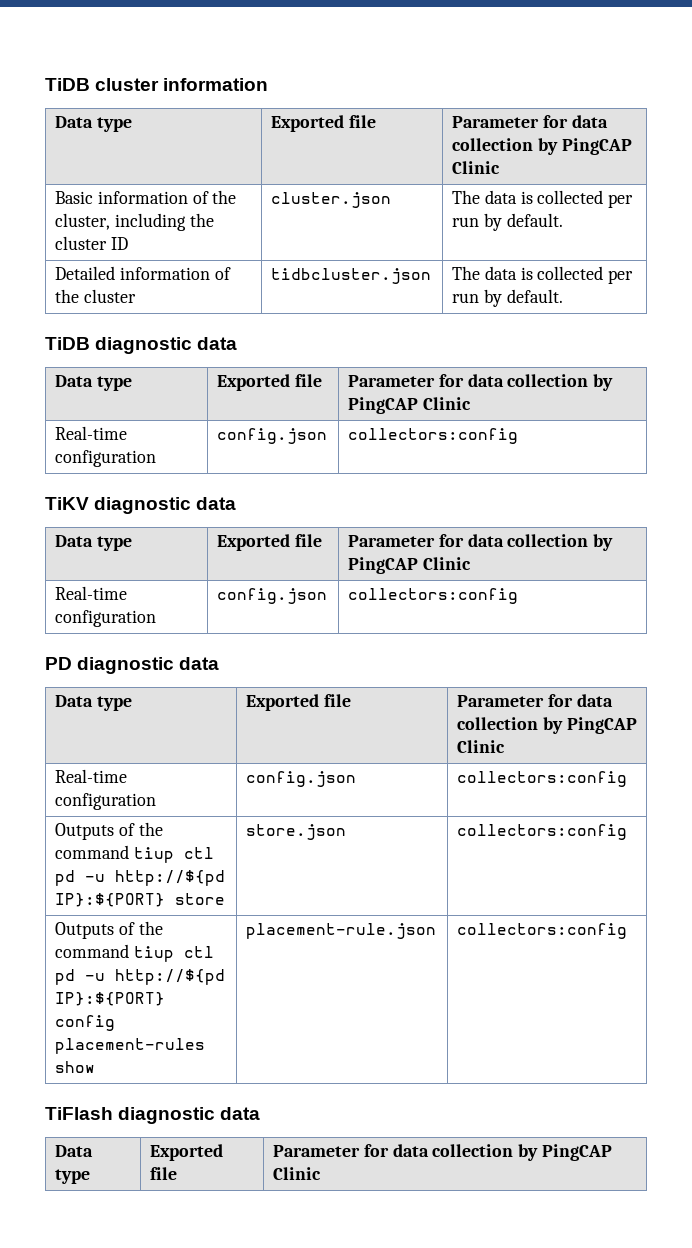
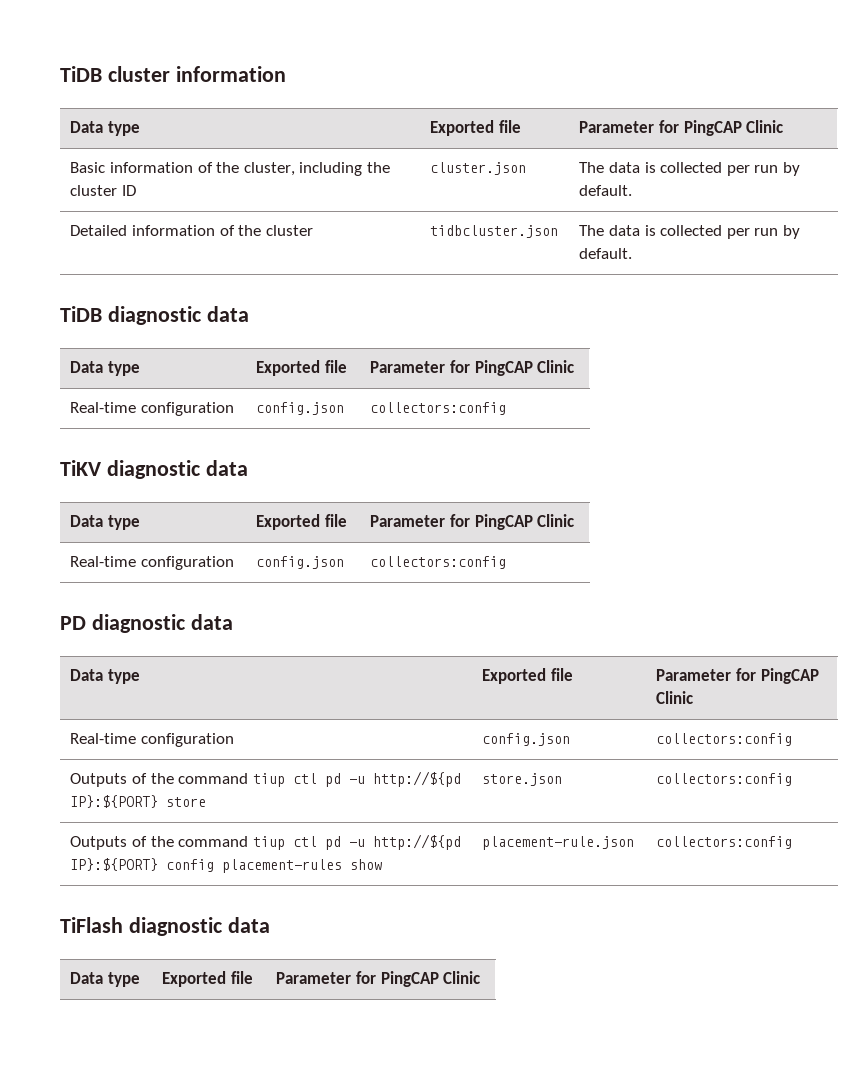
[571,115,608,128] [452,138,558,155] data collection by -> (679, 126) none
[467,374,613,391] data collection by -> (470, 366) none
[467,534,613,551] data collection by -> (470, 520) none
[576,694,613,707] [457,717,563,734] data collection by -> (756, 674) none
[392,1144,538,1161] data collection by -> (376, 977) none

